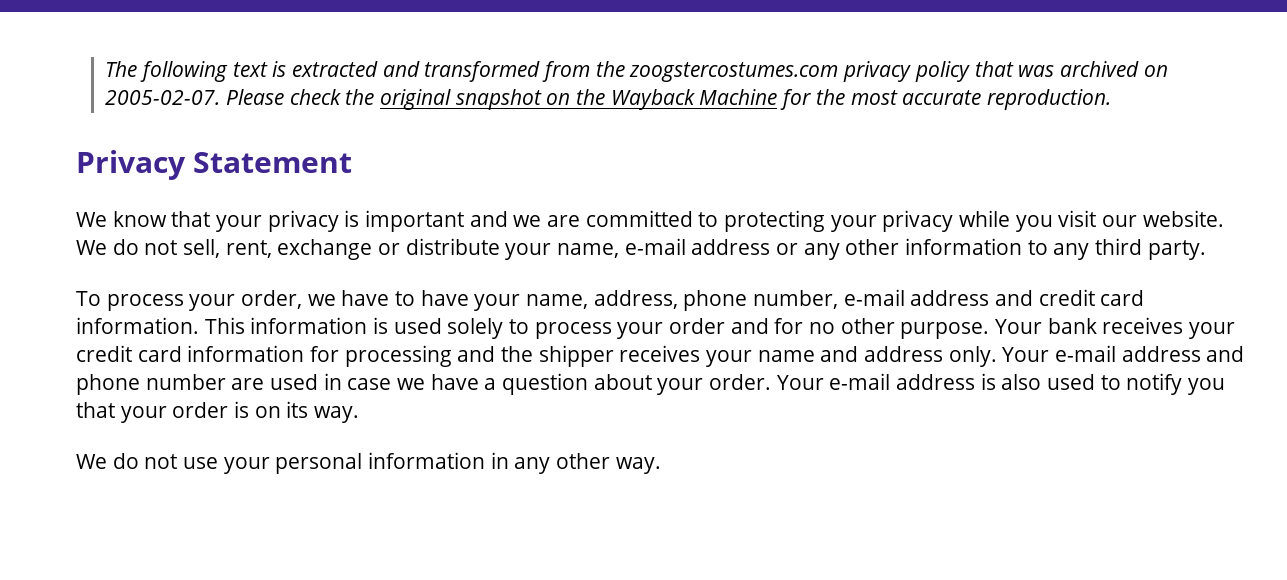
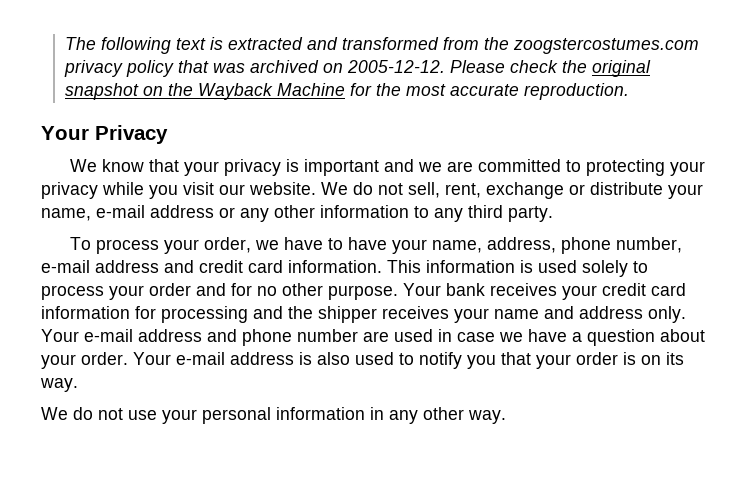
[105,90,221,105] 2005-02-07. -> [346,60,445,73] 2005-12-12.
(1111, 99) none -> [41,126,89,140] Your
[193,152,352,173] Statement -> (168, 134) none

